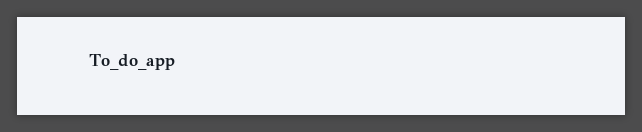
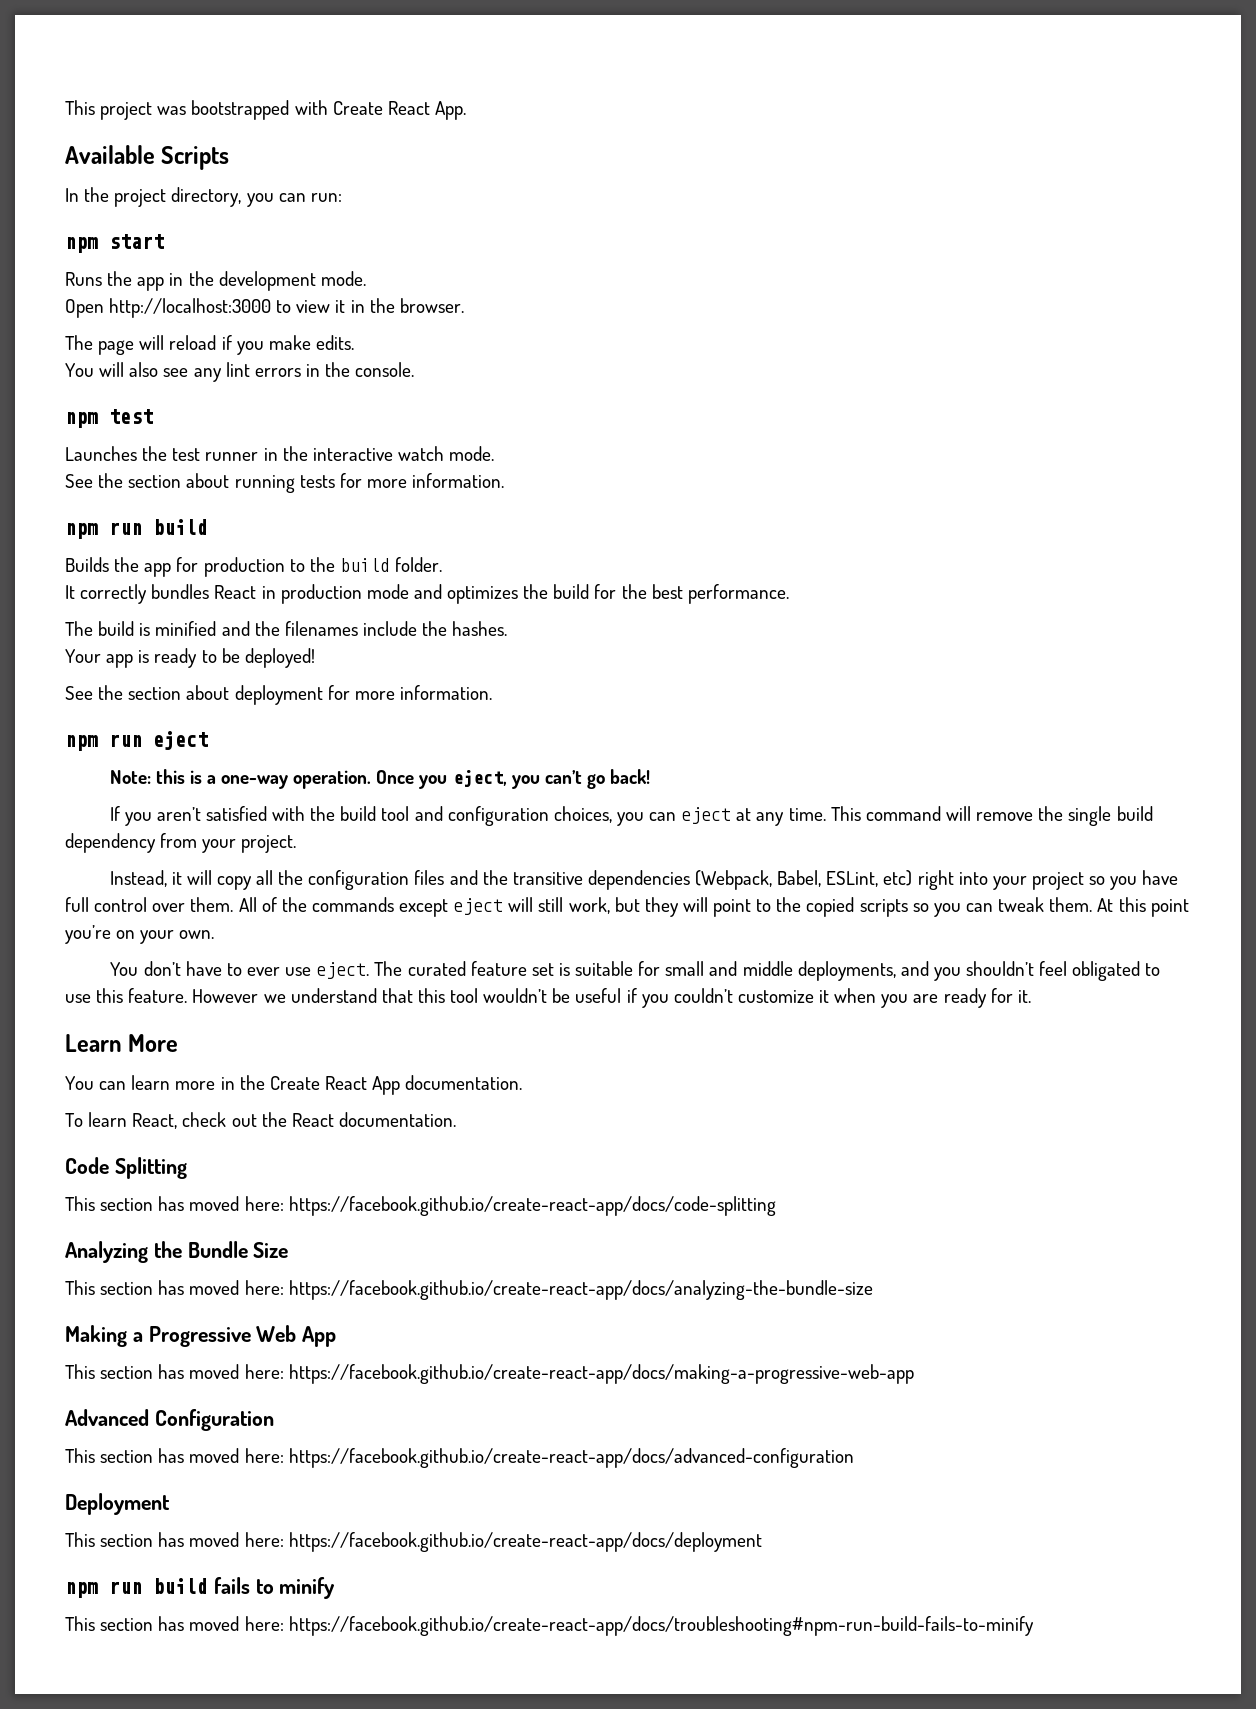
[89,54,175,70] To_do_app -> [65,100,466,120] [65,145,230,170] [65,187,342,207] [65,234,164,253] [65,271,366,291] [65,298,464,318] [65,335,354,355] [65,362,415,382] [65,409,153,428] [65,446,495,461] [65,473,505,493] [65,519,208,539] [65,557,443,577] [65,584,789,604] [65,621,508,636] [65,648,315,668] [65,685,492,705] [65,731,208,751] [109,769,651,789] [109,806,1153,826] [65,833,297,853] [109,870,1179,890] [65,897,1189,917] [65,925,215,944] [109,961,1161,981] [65,988,1031,1008] [65,1034,179,1052] [65,1075,523,1095] [65,1112,456,1129] [65,1157,187,1179] [65,1196,776,1216] [65,1241,289,1263] [65,1280,873,1300] [65,1325,337,1347] [65,1364,914,1384] [65,1409,274,1431] [65,1448,854,1468] [65,1493,170,1515] [65,1532,762,1552] [65,1577,336,1599] [65,1616,1034,1636] This project was bootstrapped with Create React App. // Available Scripts // In the project directory, you can run: // npm start // Runs the app in the development mode. // Open http://localhost:3000 to view it in the browser. // The page will reload if you make edits. // You will also see any lint errors in the console. // npm test // Launches the test runner in the interactive watch mode. // See the section about running tests for more information. // npm run build // Builds the app for production to the build folder. // It correctly bundles React in production mode and optimizes the build for the best performance. // The build is minified and the filenames include the hashes. // Your app is ready to be deployed! // See the section about deployment for more information. // npm run eject // Note: this is a one-way operation. Once you eject, you can’t go back! // If you aren’t satisfied with the build tool and configuration choices, you can eject at any time. This command will remove the single build dependency from your project. // Instead, it will copy all the configuration files and the transitive dependencies (Webpack, Babel, ESLint, etc) right into your project so you have full control over them. All of the commands except eject will still work, but they will point to the copied scripts so you can tweak them. At this point you’re on your own. // You don’t have to ever use eject. The curated feature set is suitable for small and middle deployments, and you shouldn’t feel obligated to use this feature. However we understand that this tool wouldn’t be useful if you couldn’t customize it when you are ready for it. // Learn More // You can learn more in the Create React App documentation. // To learn React, check out the React documentation. // Code Splitting // This section has moved here: https://facebook.github.io/create-react-app/docs/code-splitting // Analyzing the Bundle Size // This section has moved here: https://facebook.github.io/create-react-app/docs/analyzing-the-bundle-size // Making a Progressive Web App // This section has moved here: https://facebook.github.io/create-react-app/docs/making-a-progressive-web-app // Advanced Configuration // This section has moved here: https://facebook.github.io/create-react-app/docs/advanced-configuration // Deployment // This section has moved here: https://facebook.github.io/create-react-app/docs/deployment // npm run build fails to minify // This section has moved here: https://facebook.github.io/create-react-app/docs/troubleshooting#npm-run-build-fails-to-minify

